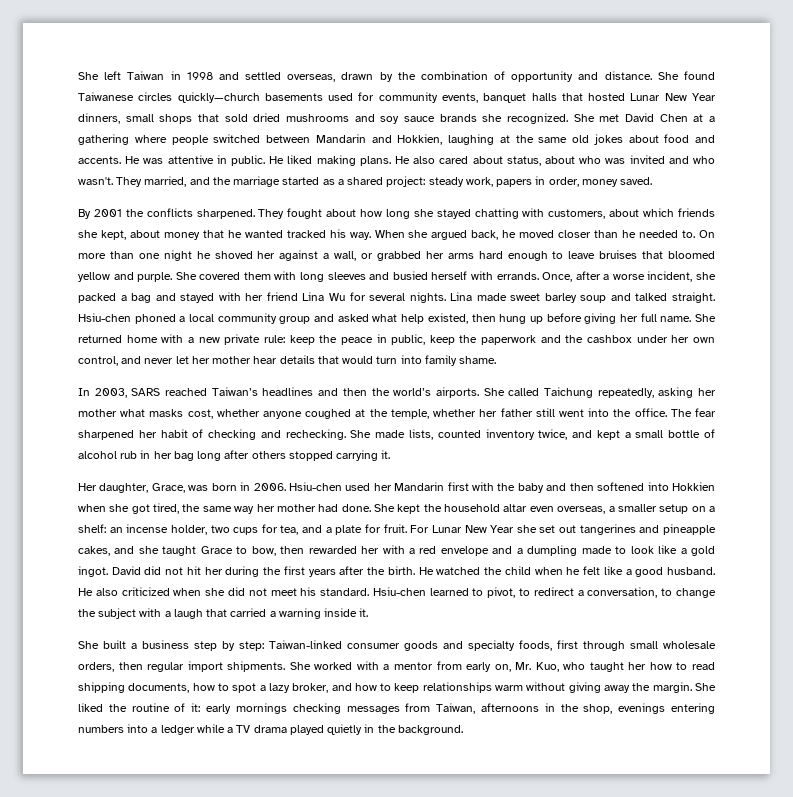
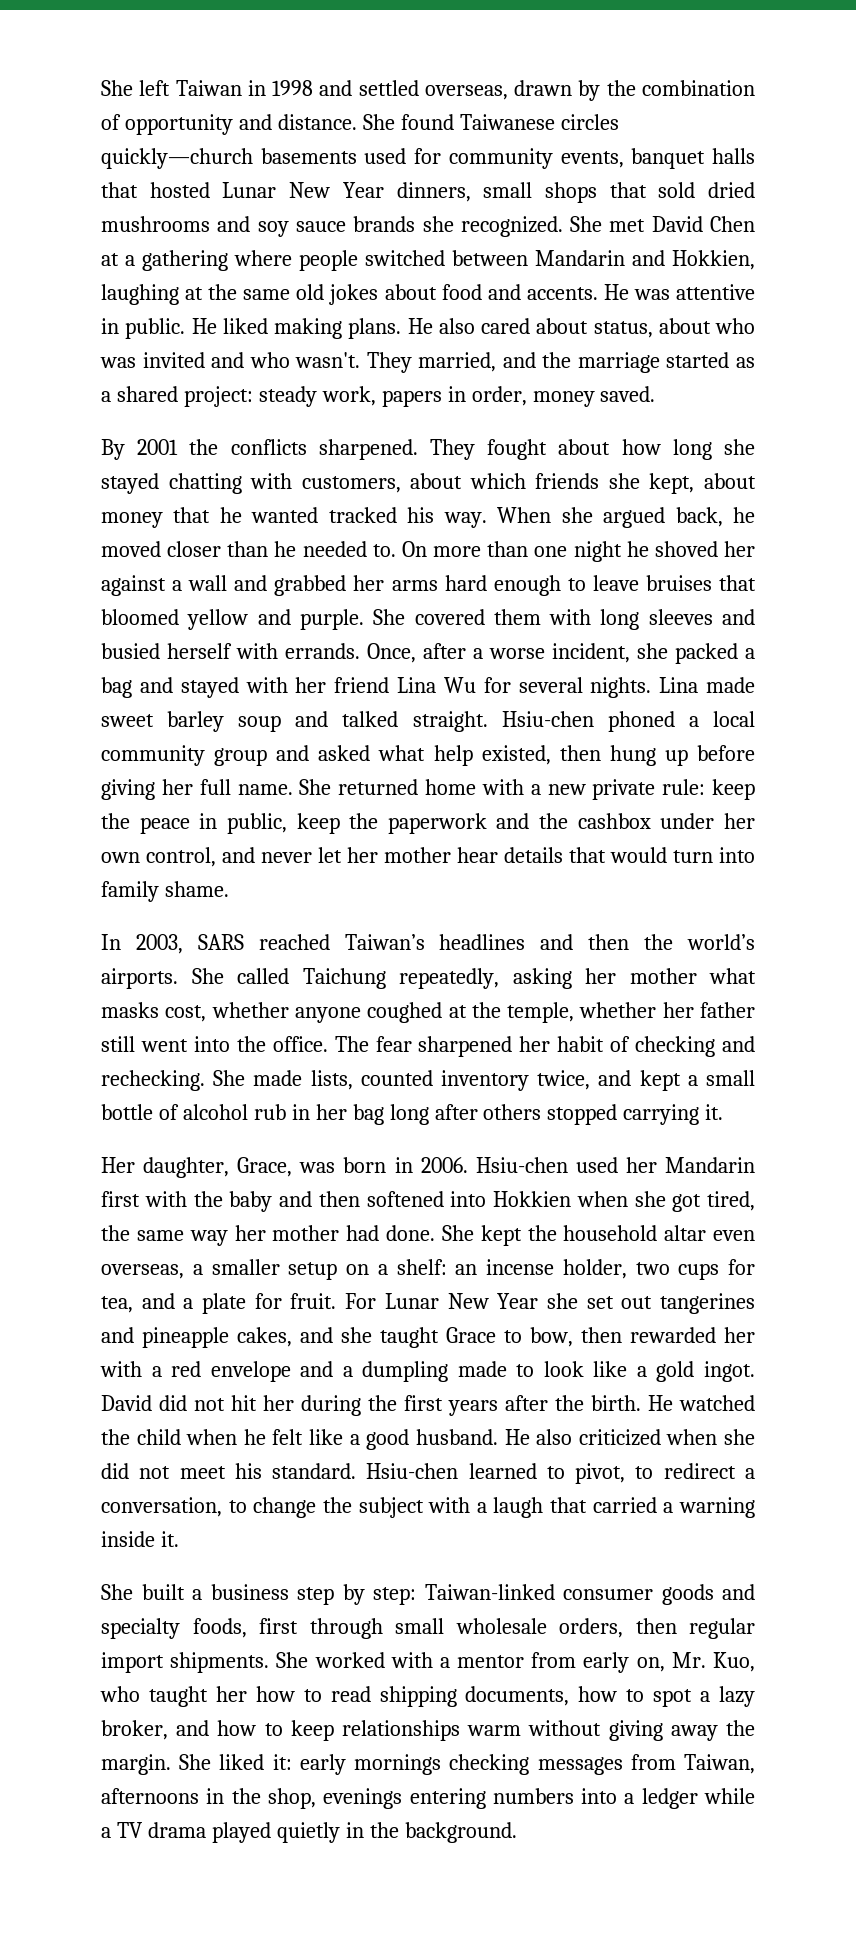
[334,251,373,261] wall, or -> [188,575,268,591] wall and
[108,703,186,712] the routine of -> (265, 1762) none

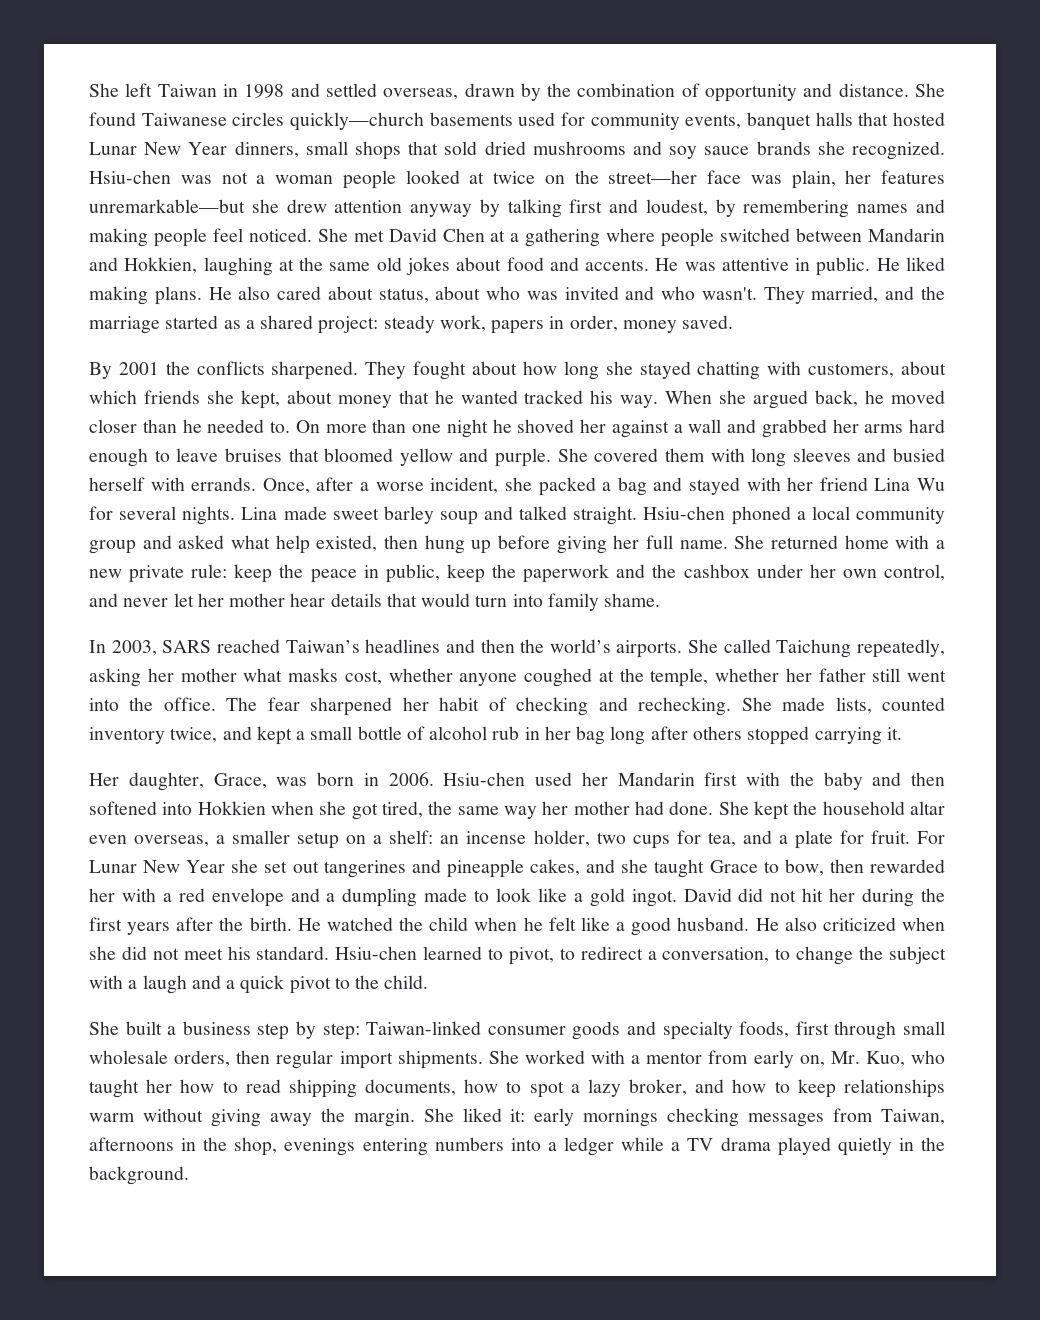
(563, 226) none -> [89,170,945,189] [89,199,945,218] [89,228,312,247] Hsiu-chen was not a woman people looked at twice on the street—her face was plain, her features unremarkable—but she drew attention anyway by talking first and loudest, by remembering names and making people feel noticed.
[550,1497,755,1518] [101,1531,179,1547] that carried a warning inside it. -> [191,975,429,994] and a quick pivot to the child.

